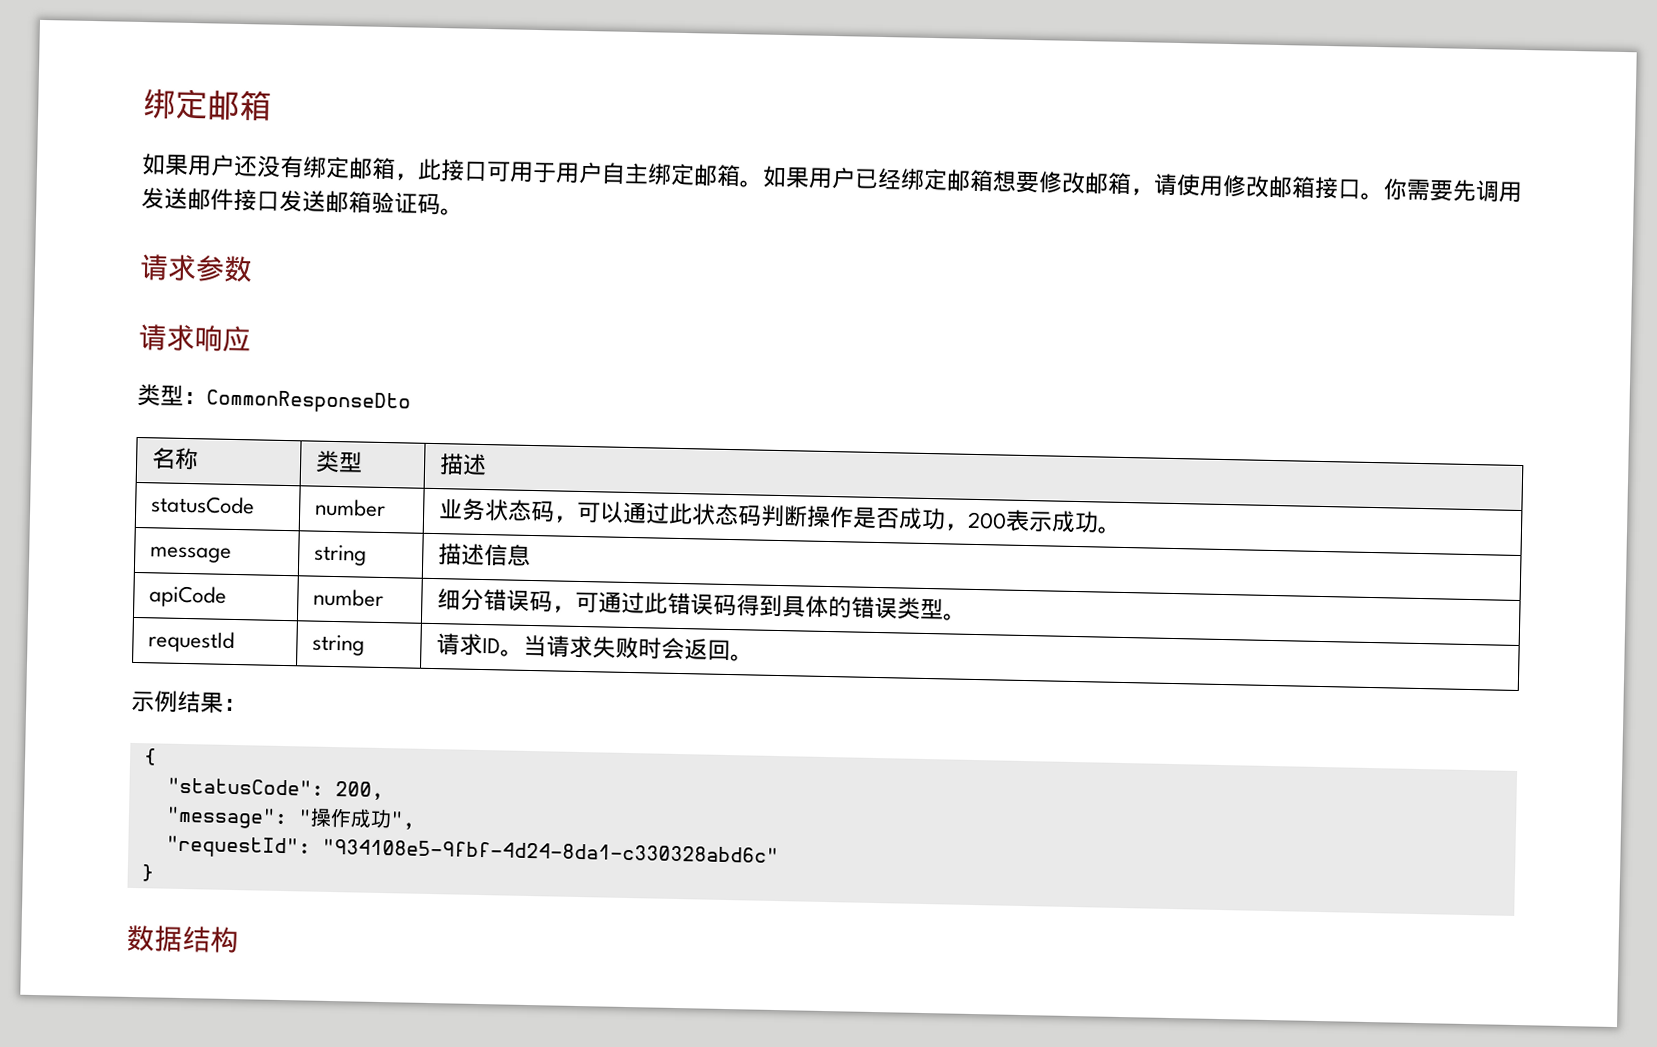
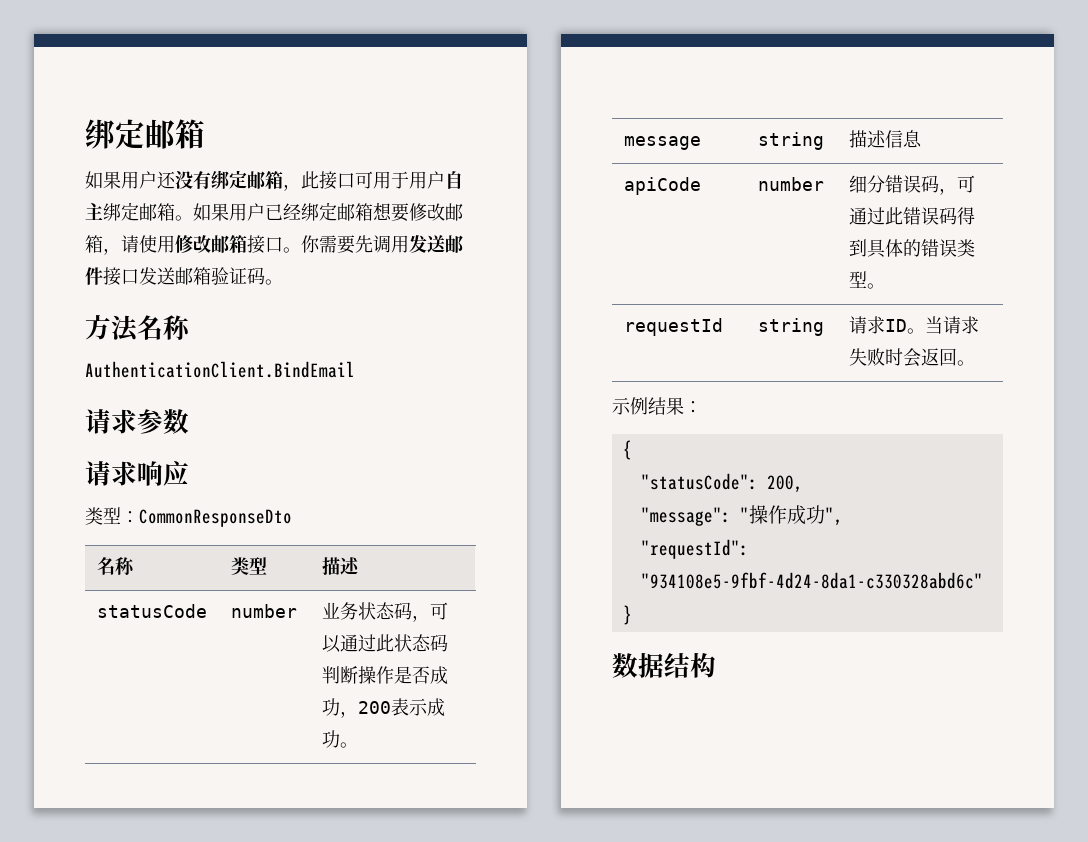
(464, 212) none -> [85,315,191,342] [85,361,355,378] // 方法名称 // AuthenticationClient.BindEmail

